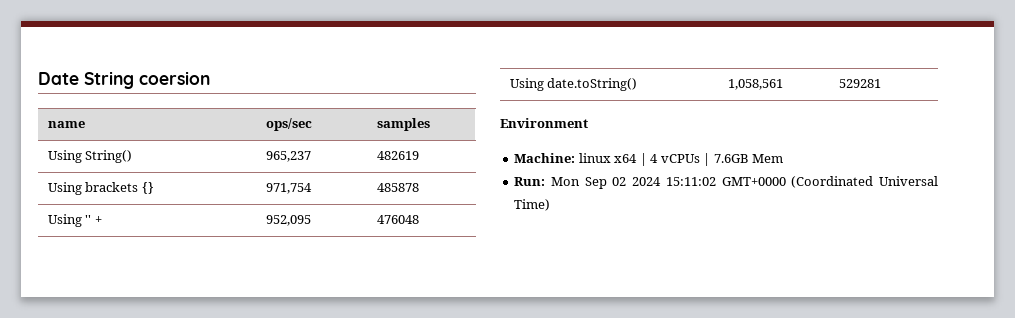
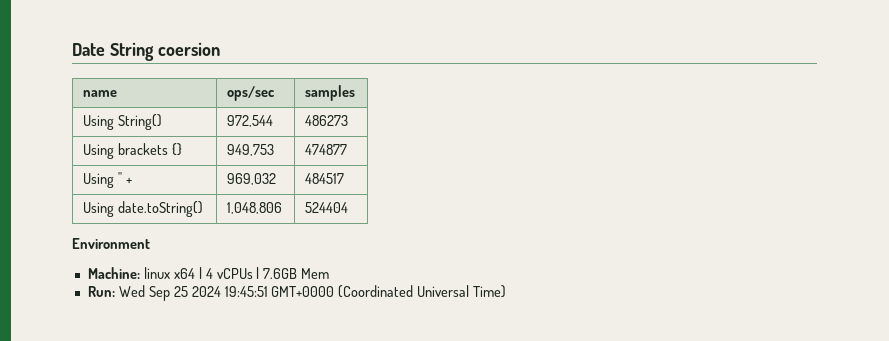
[265,151,311,162] [376,151,419,160] 965,237 | 482619 -> [227,115,274,127] [305,115,349,126] 972,544 | 486273
[265,183,312,194] [376,183,419,192] 971,754 | 485878 -> [227,144,275,156] [305,144,348,155] 949,753 | 474877
[265,215,311,226] [376,215,419,224] 952,095 | 476048 -> [227,173,277,185] [305,173,345,184] 969,032 | 484517
[727,79,783,90] [838,79,881,88] 1,058,561 | 529281 -> [227,202,283,214] [305,202,349,213] 1,048,806 | 524404
[551,177,716,189] Mon Sep 02 2024 15:11:02 -> [118,285,268,301] Wed Sep 25 2024 19:45:51

